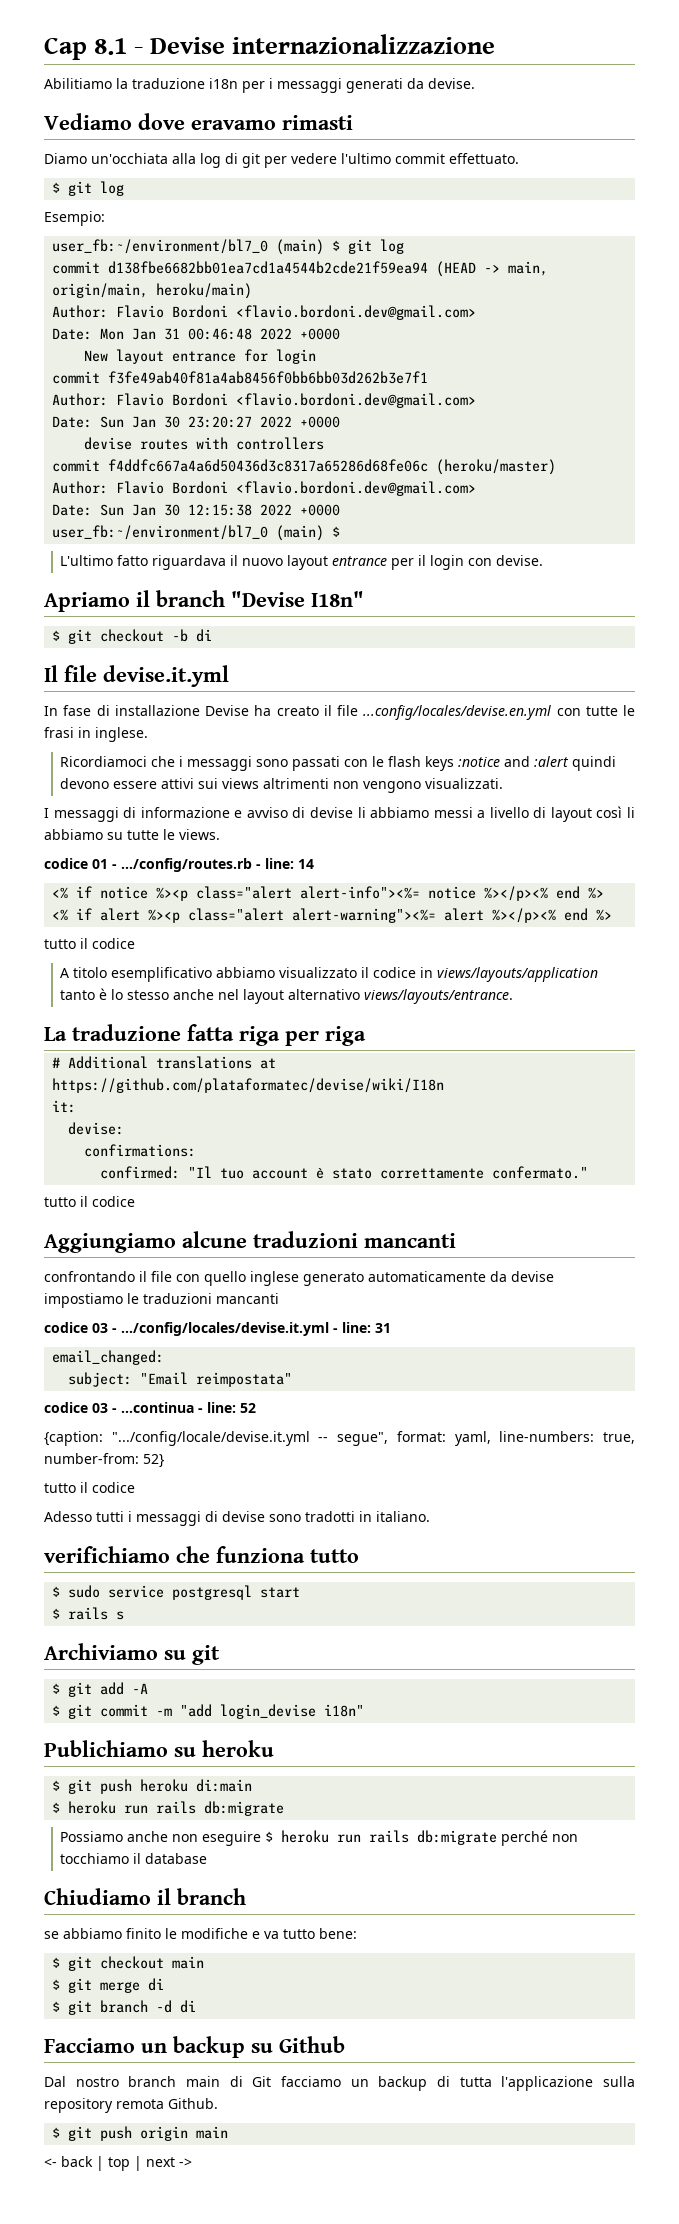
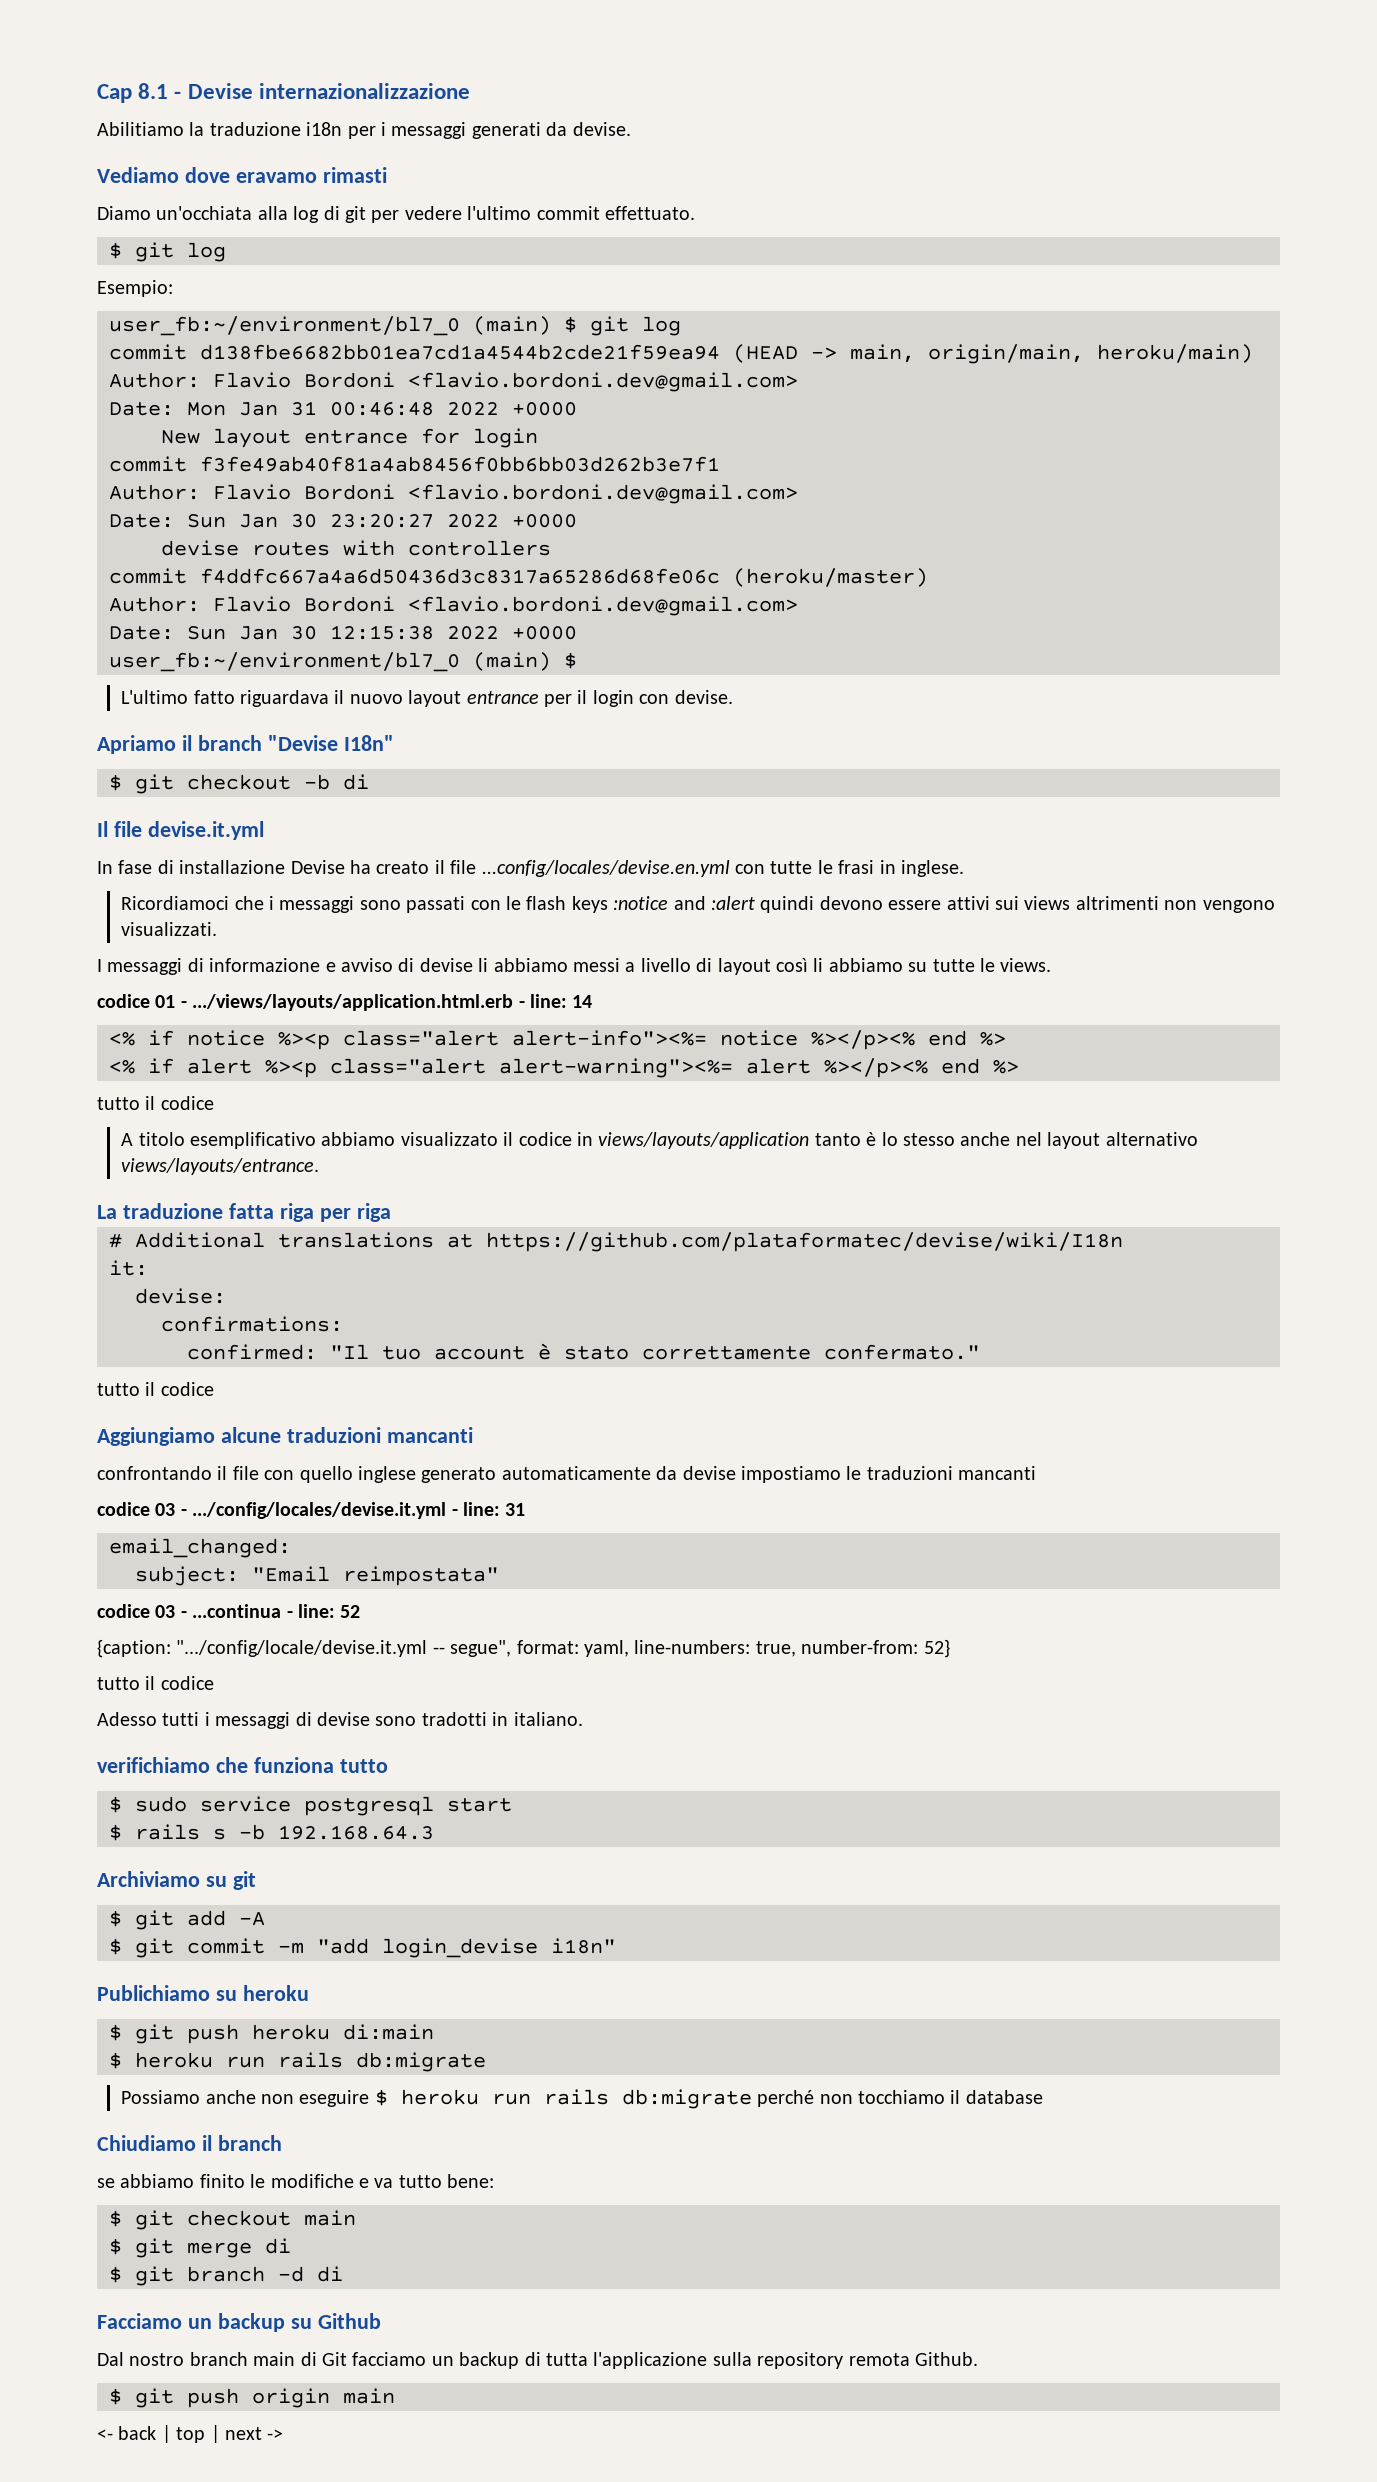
[121,858,252,872] .../config/routes.rb -> [192,994,514,1011] .../views/layouts/application.html.erb
(125, 1615) none -> [239,1824,434,1840] -b 192.168.64.3

